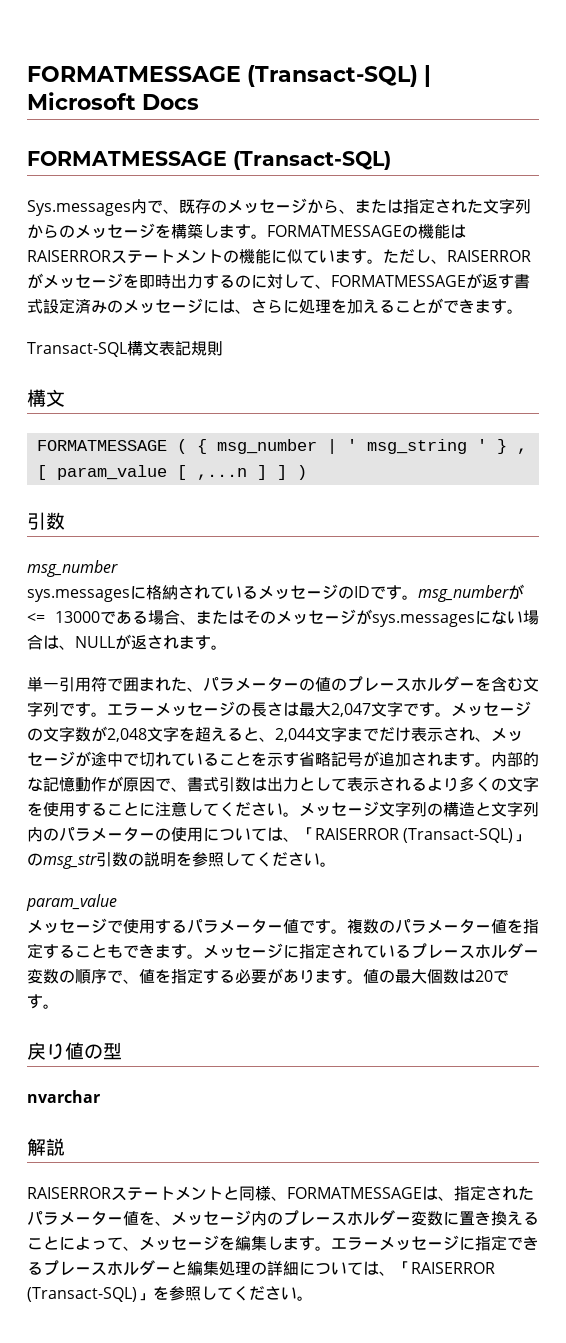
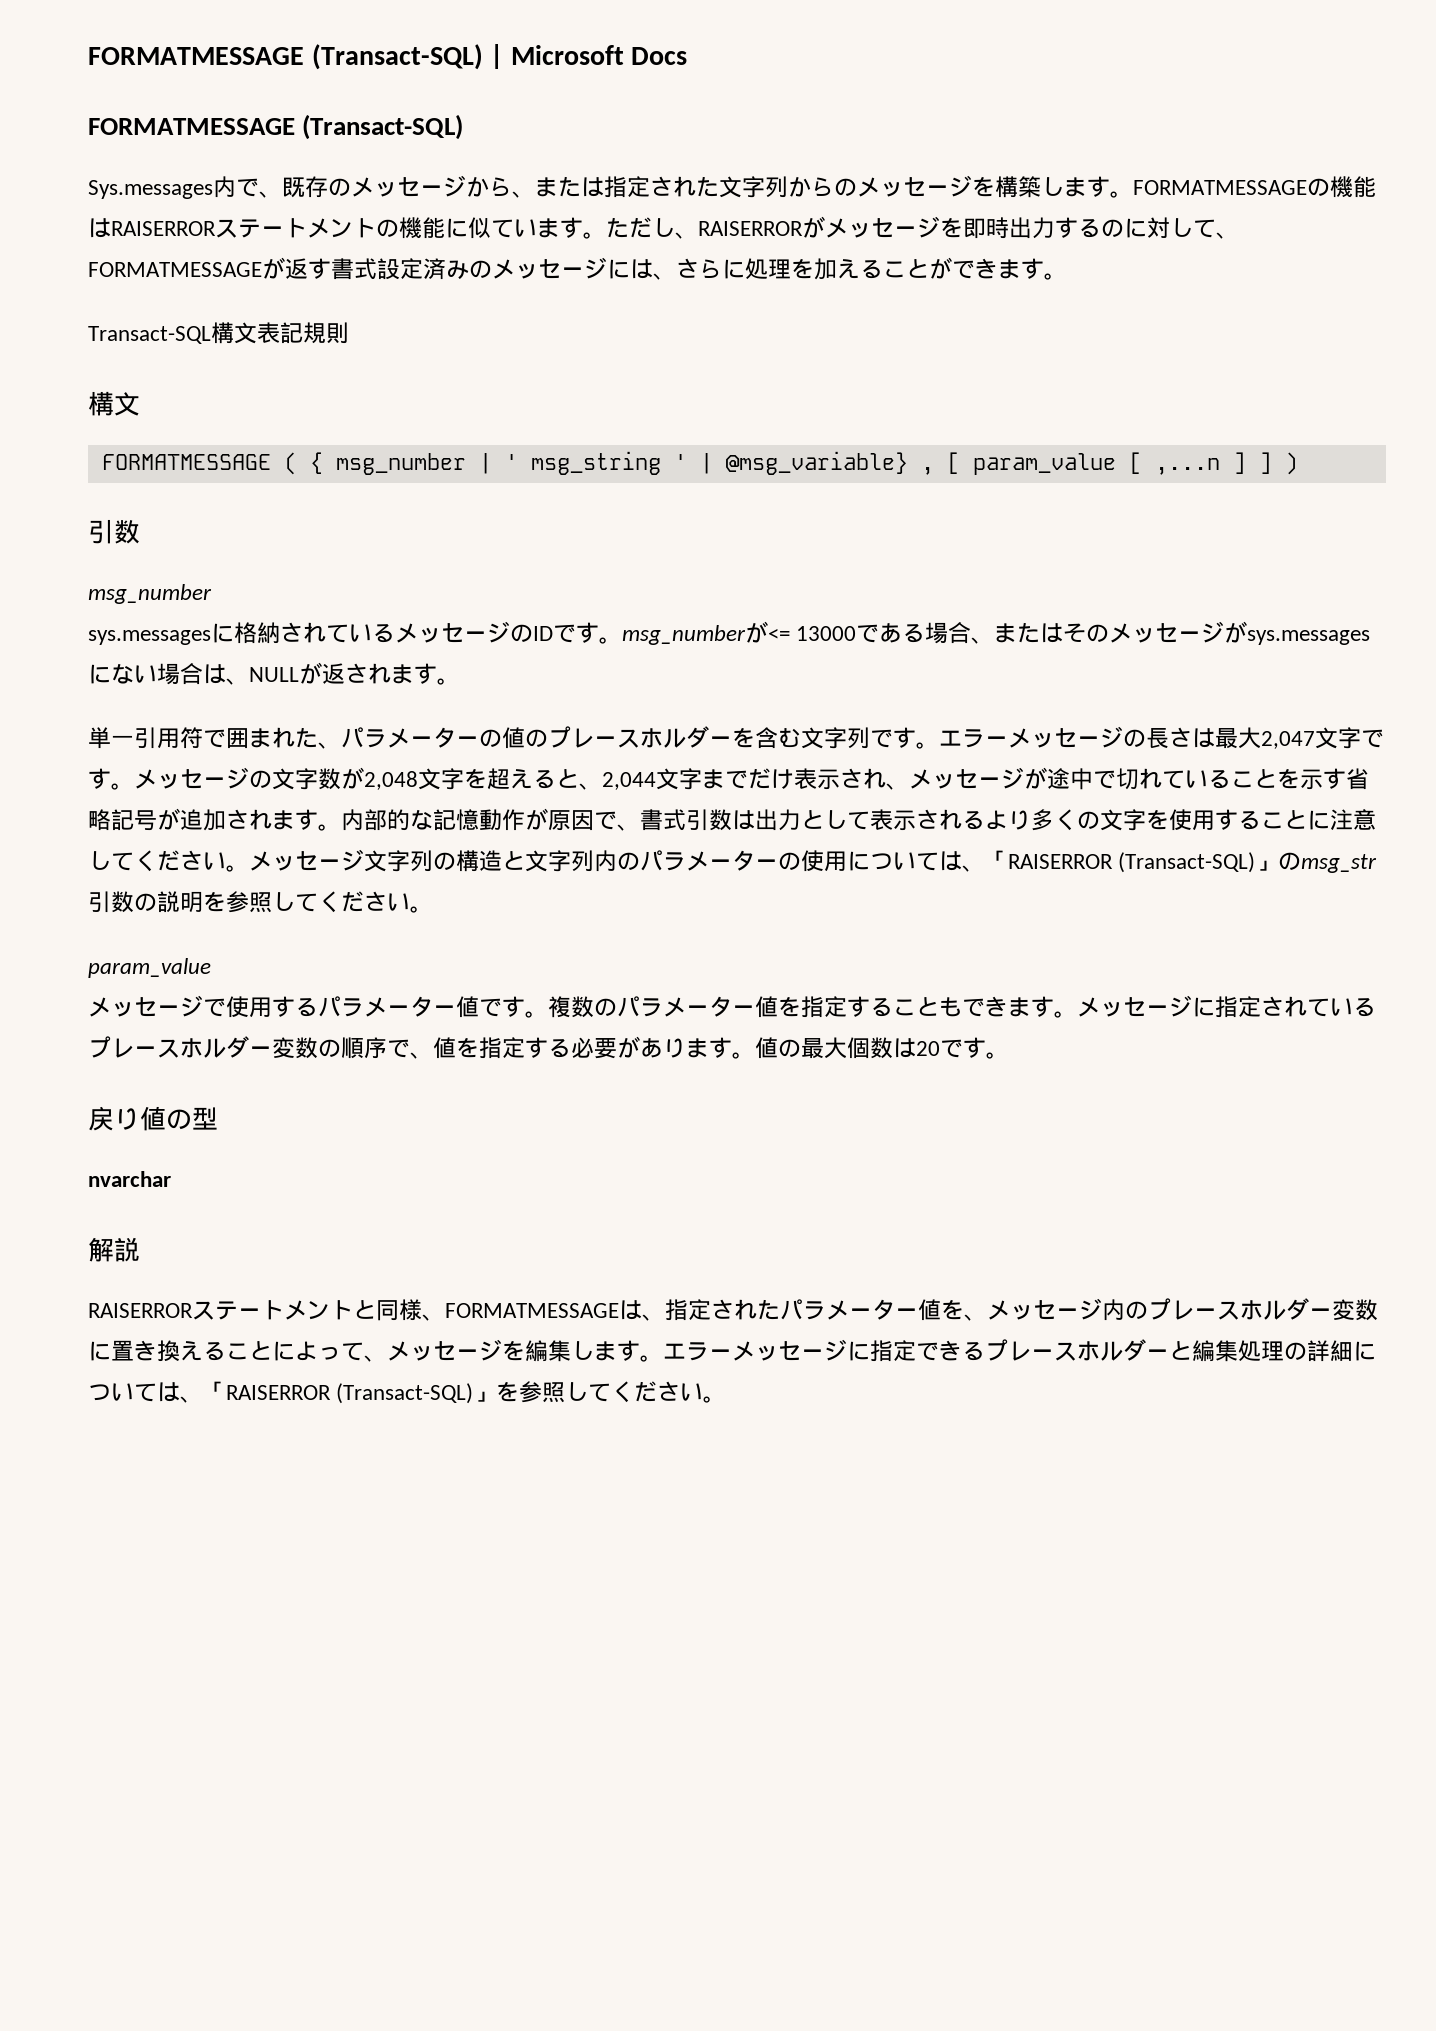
[496,439,507,454] } -> [699,451,908,475] | @msg_variable}

